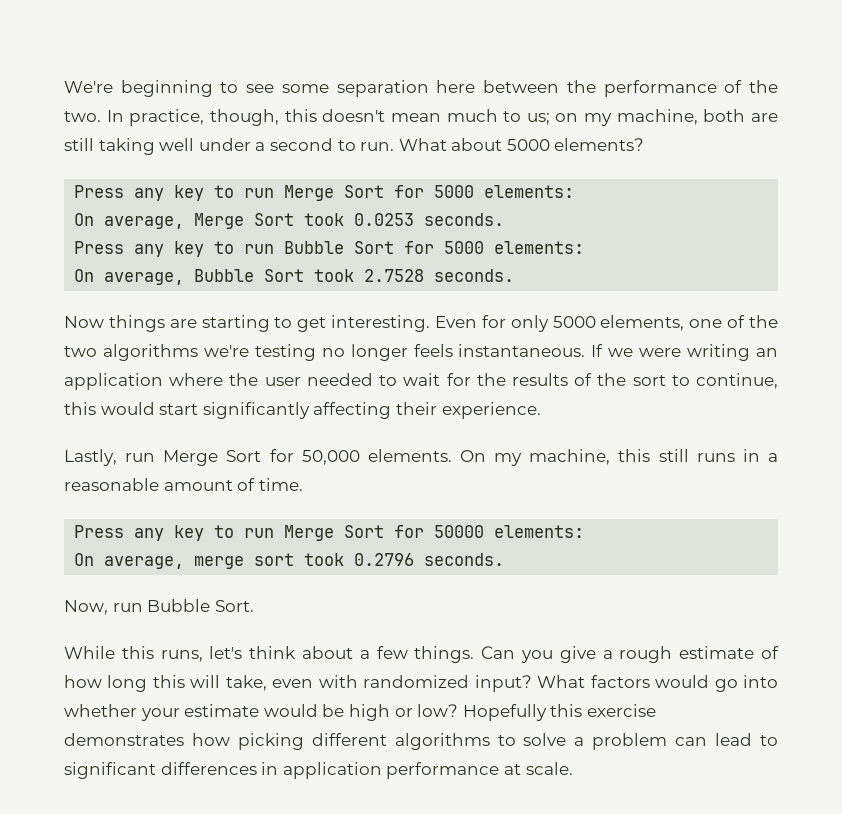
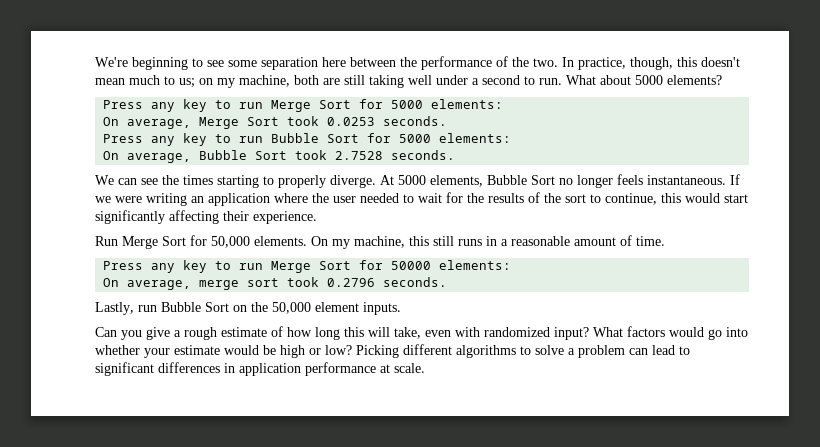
[64,315,778,332] [64,344,316,361] Now things are starting to get interesting. Even for only 5000 elements, one of the two algorithms we're testing -> [95,175,555,188] We can see the times starting to properly diverge. At 5000 elements, Bubble Sort
[64,449,156,466] Lastly, run -> [95,236,118,246] Run
[64,599,254,615] [64,646,475,663] Now, run Bubble Sort. // While this runs, let's think about a few things. -> [95,302,401,315] Lastly, run Bubble Sort on the 50,000 element inputs. //
[462,704,656,721] [64,733,304,750] Hopefully this exercise demonstrates how picking -> [356,345,399,358] Picking

